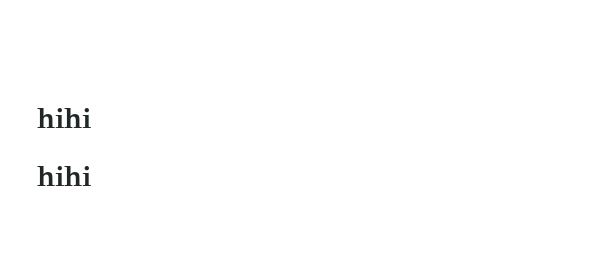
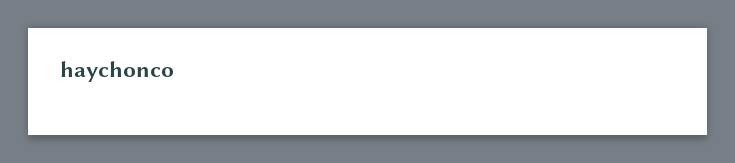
[37,108,91,128] [37,166,91,186] hihi // hihi -> [60,61,174,82] haychonco

